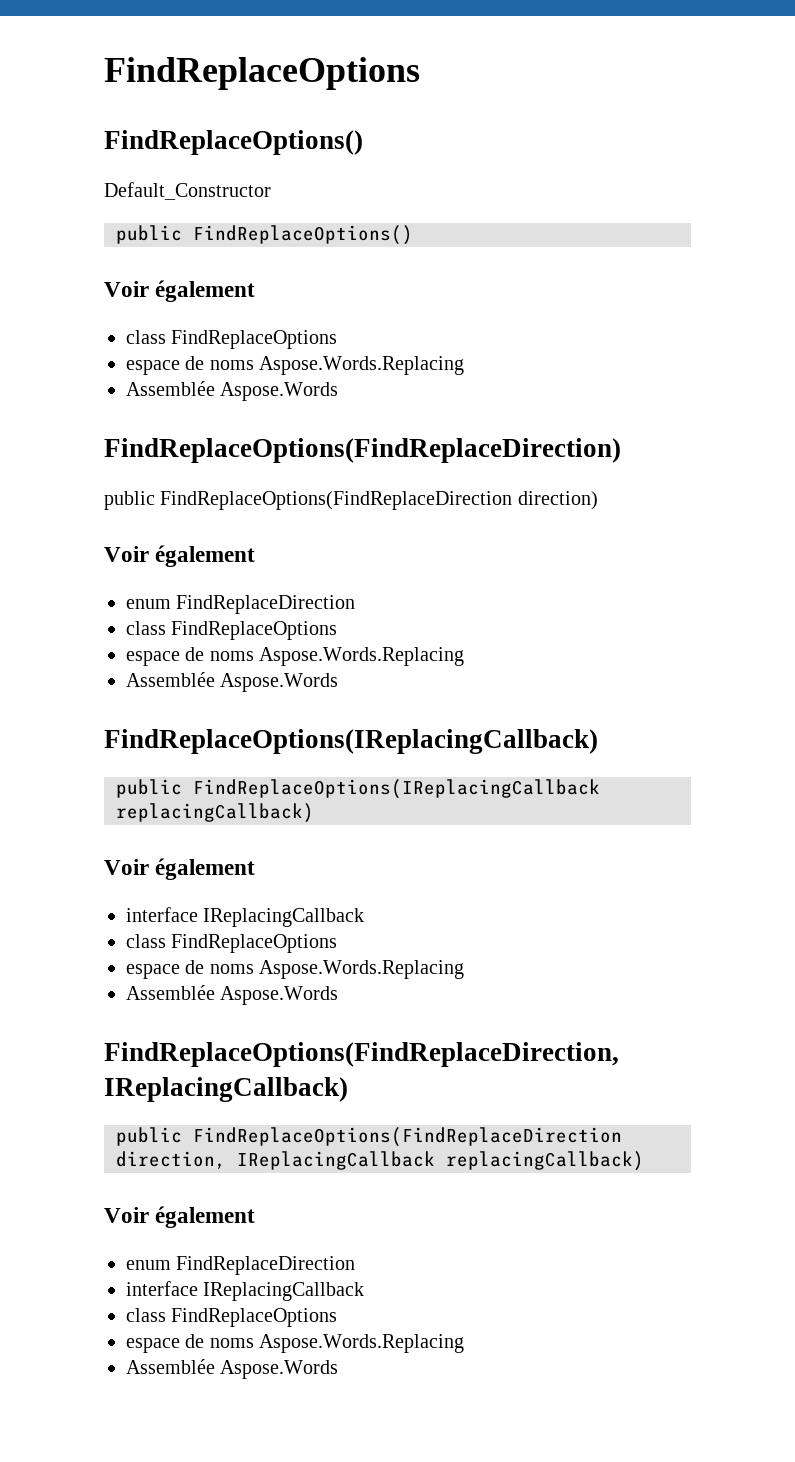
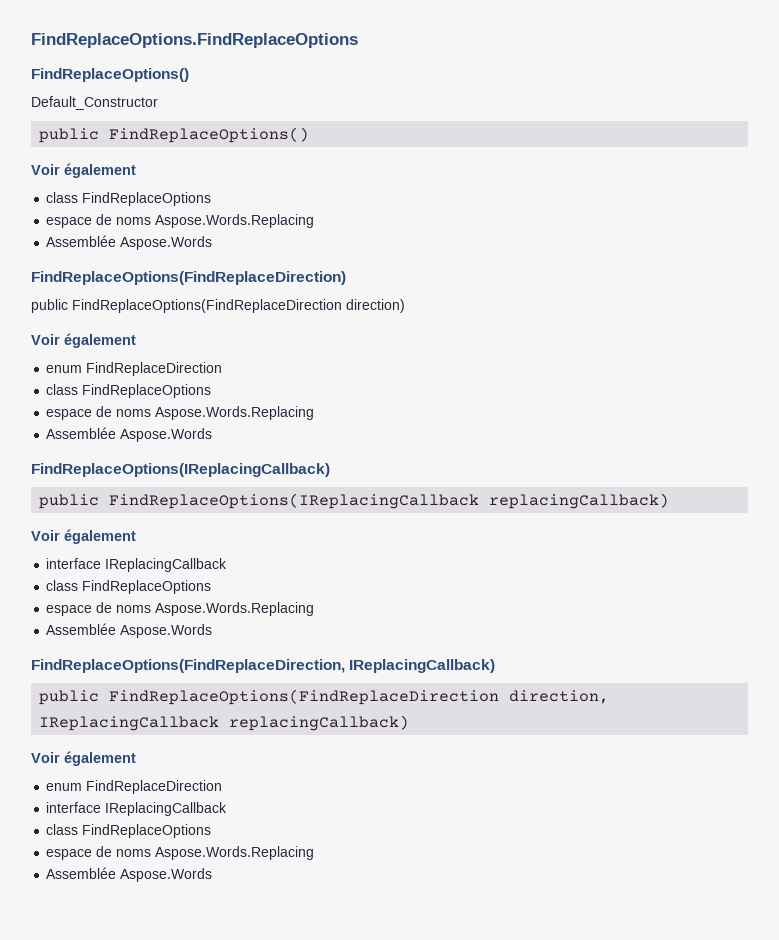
[104,57,420,90] FindReplaceOptions -> [31,33,358,48] FindReplaceOptions.FindReplaceOptions

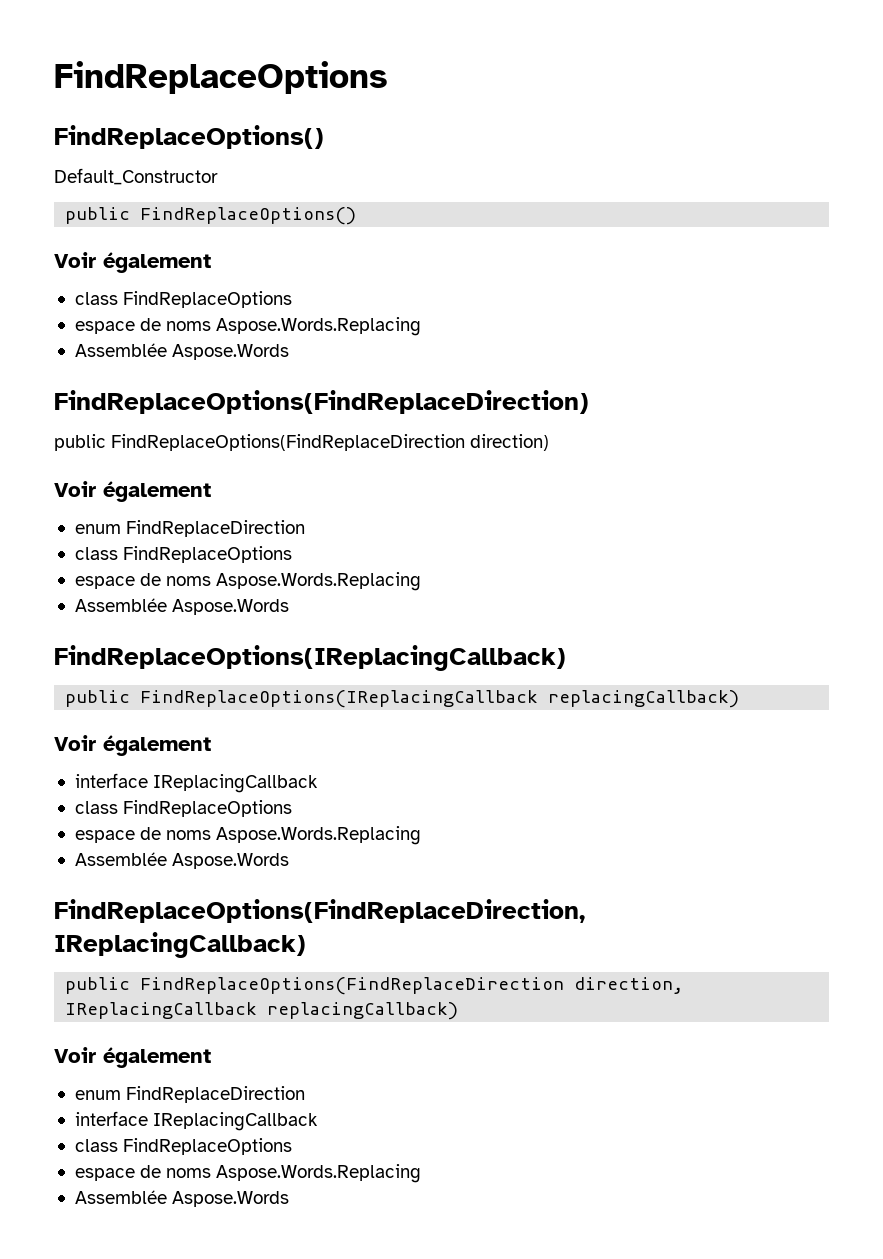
[31,33,358,48] FindReplaceOptions.FindReplaceOptions -> [54,61,388,94] FindReplaceOptions

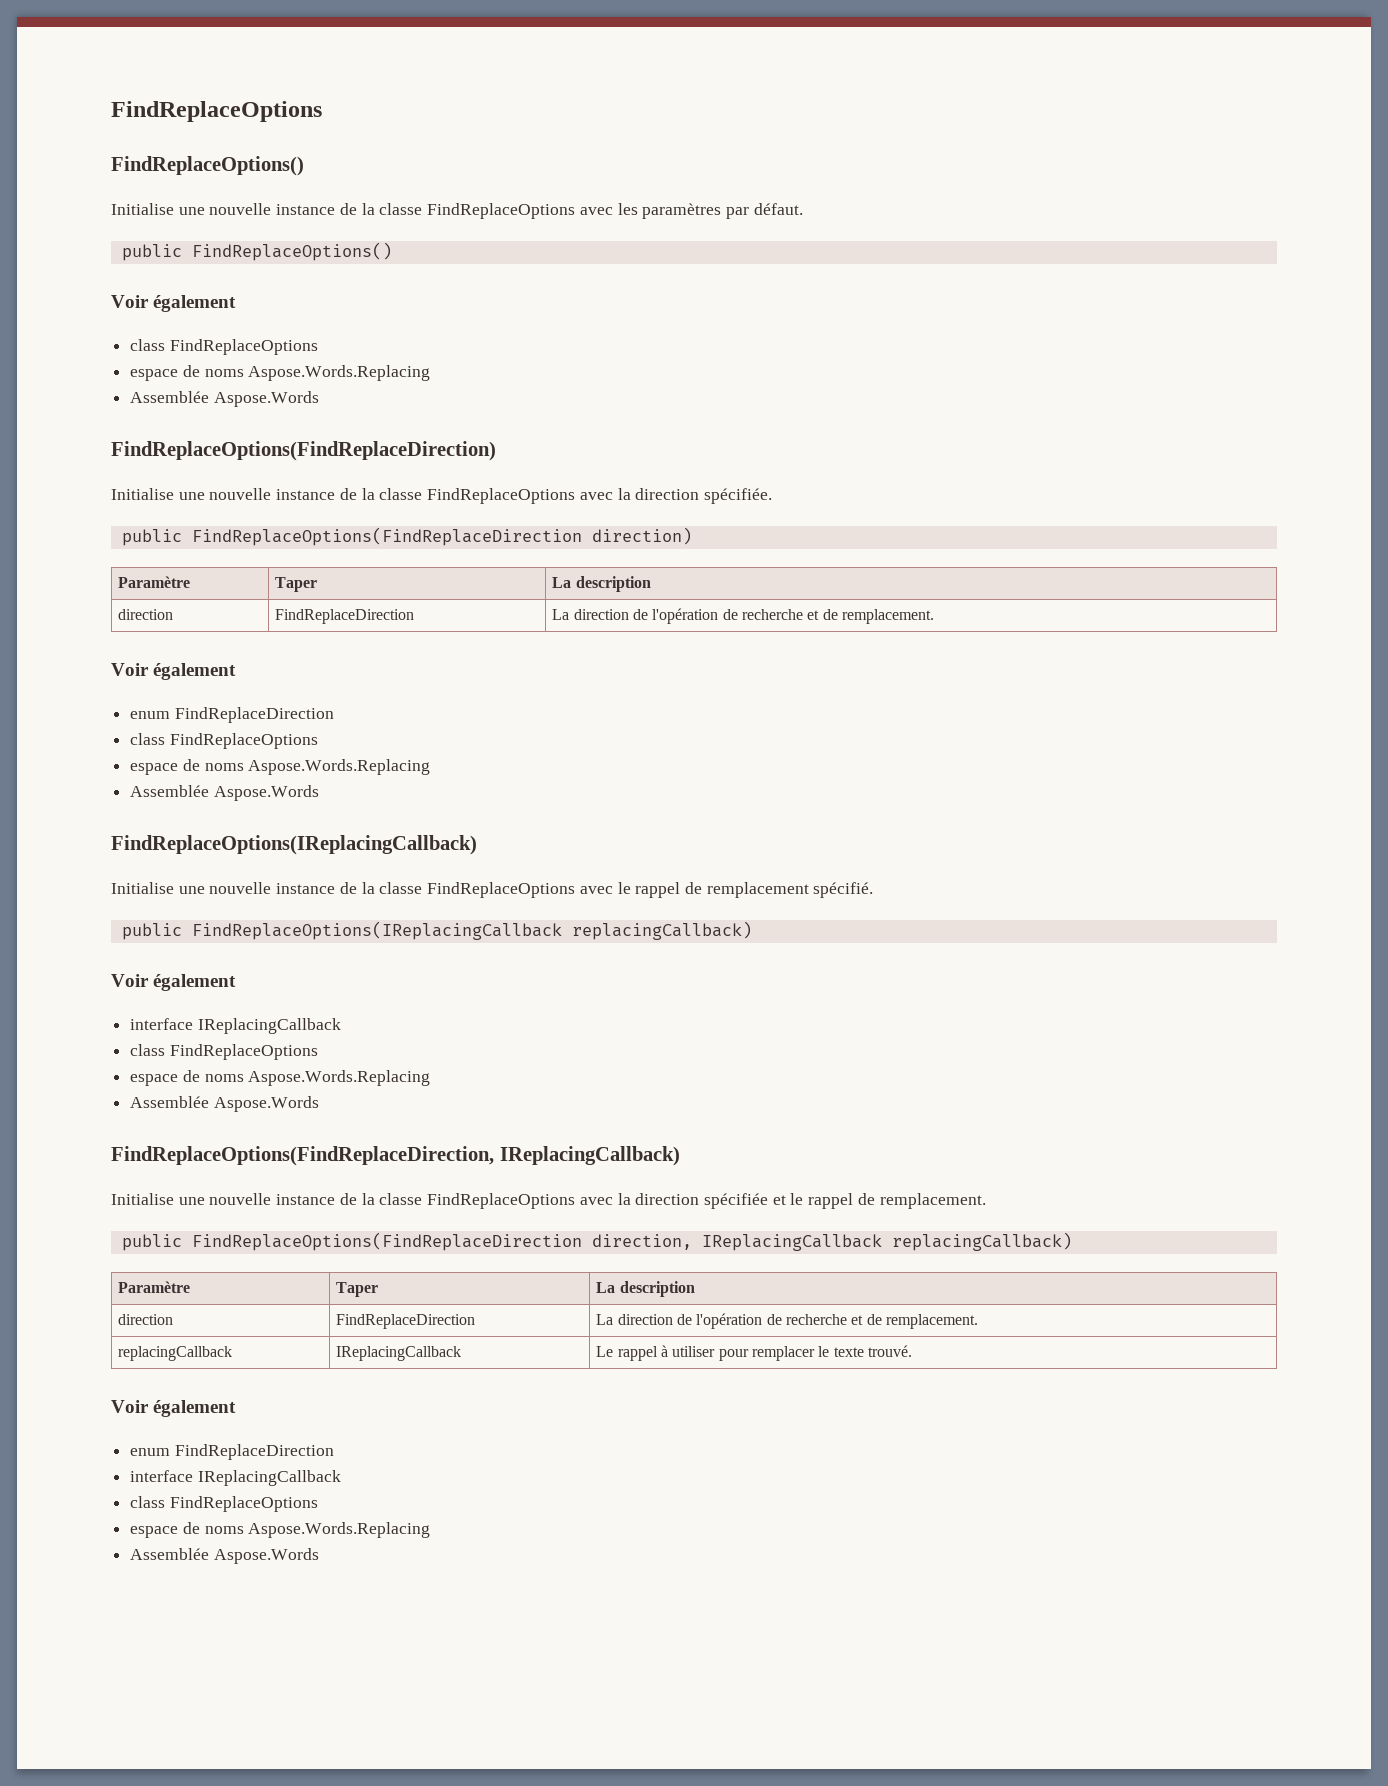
[54,168,218,185] Default_Constructor -> [111,203,803,219] Initialise une nouvelle instance de la classe FindReplaceOptions avec les paramètres par défaut.
[54,434,550,451] public FindReplaceOptions(FindReplaceDirection direction) -> [111,488,772,504] [121,527,692,546] [118,576,191,588] [275,577,318,592] [552,576,651,592] [118,609,174,620] [275,609,415,624] [552,608,934,624] Initialise une nouvelle instance de la classe FindReplaceOptions avec la direction spécifiée. // public FindReplaceOptions(FindReplaceDirection direction) // Paramètre | Taper | La description // direction | FindReplaceDirection | La direction de l'opération de recherche et de remplacement.
(566, 658) none -> [111,882,874,898] // Initialise une nouvelle instance de la classe FindReplaceOptions avec le rappel de remplacement spécifié.
(306, 945) none -> [111,1193,986,1209] // Initialise une nouvelle instance de la classe FindReplaceOptions avec la direction spécifiée et le rappel de remplacement.
(459, 1011) none -> [118,1281,191,1293] [336,1282,379,1297] [596,1281,695,1297] [118,1314,174,1325] [336,1314,476,1329] [596,1313,978,1329] [118,1346,233,1361] [336,1346,462,1361] [596,1345,912,1361] // Paramètre | Taper | La description // direction | FindReplaceDirection | La direction de l'opération de recherche et de remplacement. // replacingCallback | IReplacingCallback | Le rappel à utiliser pour remplacer le texte trouvé.

